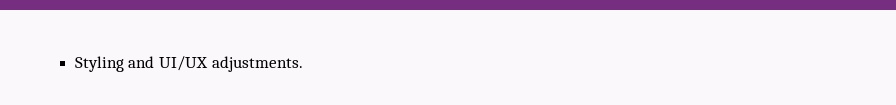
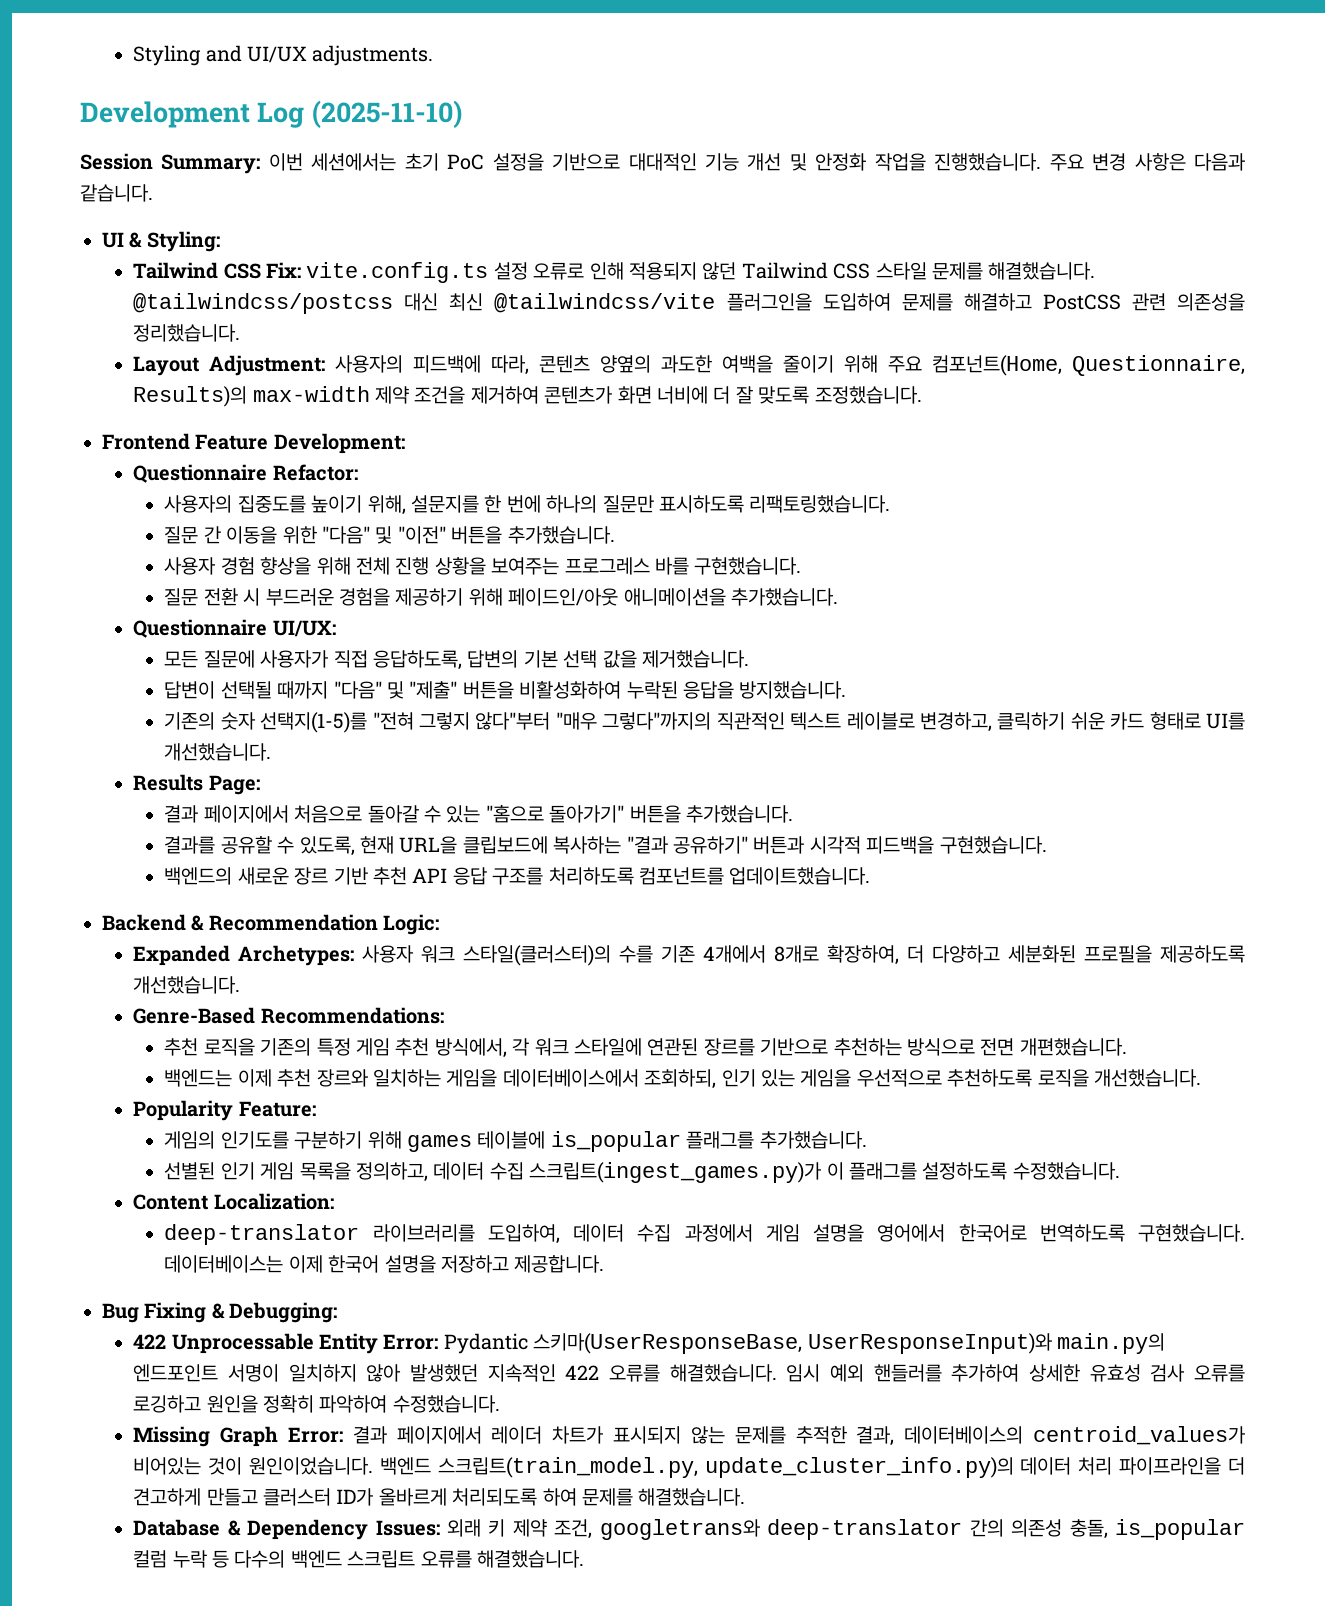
(303, 64) none -> [80,100,462,128] [80,153,1245,174] [80,184,153,202] [102,231,220,252] [133,262,1096,283] [133,293,1245,314] [133,324,241,342] [133,355,1245,376] [133,386,922,407] [102,433,405,454] [133,464,358,483] [164,495,891,515] [164,526,615,544] [164,557,802,575] [164,588,838,606] [133,619,336,638] [164,650,749,670] [164,681,847,699] [164,712,1245,733] [164,743,272,761] [133,774,260,795] [164,804,793,823] [164,836,1047,856] [164,867,871,885] [102,914,440,935] [133,945,1246,966] [133,976,241,994] [133,1007,444,1024] [164,1038,1127,1058] [164,1069,1201,1089] [133,1100,316,1121] [164,1131,867,1152] [164,1162,1120,1183] [133,1193,334,1210] [164,1224,1246,1245] [164,1255,605,1273] [102,1302,338,1323] [133,1333,1165,1354] [133,1364,1245,1382] [133,1395,500,1413] [133,1426,1245,1447] [133,1457,1245,1478] [133,1488,746,1506] [133,1519,1245,1540] [133,1550,584,1568] // Development Log (2025-11-10) // Session Summary: 이번 세션에서는 초기 PoC 설정을 기반으로 대대적인 기능 개선 및 안정화 작업을 진행했습니다. 주요 변경 사항은 다음과 같습니다. // UI & Styling: // Tailwind CSS Fix: vite.config.ts 설정 오류로 인해 적용되지 않던 Tailwind CSS 스타일 문제를 해결했습니다. @tailwindcss/postcss 대신 최신 @tailwindcss/vite 플러그인을 도입하여 문제를 해결하고 PostCSS 관련 의존성을 정리했습니다. // Layout Adjustment: 사용자의 피드백에 따라, 콘텐츠 양옆의 과도한 여백을 줄이기 위해 주요 컴포넌트(Home, Questionnaire, Results)의 max-width 제약 조건을 제거하여 콘텐츠가 화면 너비에 더 잘 맞도록 조정했습니다. // Frontend Feature Development: // Questionnaire Refactor: // 사용자의 집중도를 높이기 위해, 설문지를 한 번에 하나의 질문만 표시하도록 리팩토링했습니다. // 질문 간 이동을 위한 "다음" 및 "이전" 버튼을 추가했습니다. // 사용자 경험 향상을 위해 전체 진행 상황을 보여주는 프로그레스 바를 구현했습니다. // 질문 전환 시 부드러운 경험을 제공하기 위해 페이드인/아웃 애니메이션을 추가했습니다. // Questionnaire UI/UX: // 모든 질문에 사용자가 직접 응답하도록, 답변의 기본 선택 값을 제거했습니다. // 답변이 선택될 때까지 "다음" 및 "제출" 버튼을 비활성화하여 누락된 응답을 방지했습니다. // 기존의 숫자 선택지(1-5)를 "전혀 그렇지 않다"부터 "매우 그렇다"까지의 직관적인 텍스트 레이블로 변경하고, 클릭하기 쉬운 카드 형태로 UI를 개선했습니다. // Results Page: // 결과 페이지에서 처음으로 돌아갈 수 있는 "홈으로 돌아가기" 버튼을 추가했습니다. // 결과를 공유할 수 있도록, 현재 URL을 클립보드에 복사하는 "결과 공유하기" 버튼과 시각적 피드백을 구현했습니다. // 백엔드의 새로운 장르 기반 추천 API 응답 구조를 처리하도록 컴포넌트를 업데이트했습니다. // Backend & Recommendation Logic: // Expanded Archetypes: 사용자 워크 스타일(클러스터)의 수를 기존 4개에서 8개로 확장하여, 더 다양하고 세분화된 프로필을 제공하도록 개선했습니다. // Genre-Based Recommendations: // 추천 로직을 기존의 특정 게임 추천 방식에서, 각 워크 스타일에 연관된 장르를 기반으로 추천하는 방식으로 전면 개편했습니다. // 백엔드는 이제 추천 장르와 일치하는 게임을 데이터베이스에서 조회하되, 인기 있는 게임을 우선적으로 추천하도록 로직을 개선했습니다. // Popularity Feature: // 게임의 인기도를 구분하기 위해 games 테이블에 is_popular 플래그를 추가했습니다. // 선별된 인기 게임 목록을 정의하고, 데이터 수집 스크립트(ingest_games.py)가 이 플래그를 설정하도록 수정했습니다. // Content Localization: // deep-translator 라이브러리를 도입하여, 데이터 수집 과정에서 게임 설명을 영어에서 한국어로 번역하도록 구현했습니다. 데이터베이스는 이제 한국어 설명을 저장하고 제공합니다. // Bug Fixing & Debugging: // 422 Unprocessable Entity Error: Pydantic 스키마(UserResponseBase, UserResponseInput)와 main.py의 엔드포인트 서명이 일치하지 않아 발생했던 지속적인 422 오류를 해결했습니다. 임시 예외 핸들러를 추가하여 상세한 유효성 검사 오류를 로깅하고 원인을 정확히 파악하여 수정했습니다. // Missing Graph Error: 결과 페이지에서 레이더 차트가 표시되지 않는 문제를 추적한 결과, 데이터베이스의 centroid_values가 비어있는 것이 원인이었습니다. 백엔드 스크립트(train_model.py, update_cluster_info.py)의 데이터 처리 파이프라인을 더 견고하게 만들고 클러스터 ID가 올바르게 처리되도록 하여 문제를 해결했습니다. // Database & Dependency Issues: 외래 키 제약 조건, googletrans와 deep-translator 간의 의존성 충돌, is_popular 컬럼 누락 등 다수의 백엔드 스크립트 오류를 해결했습니다.

